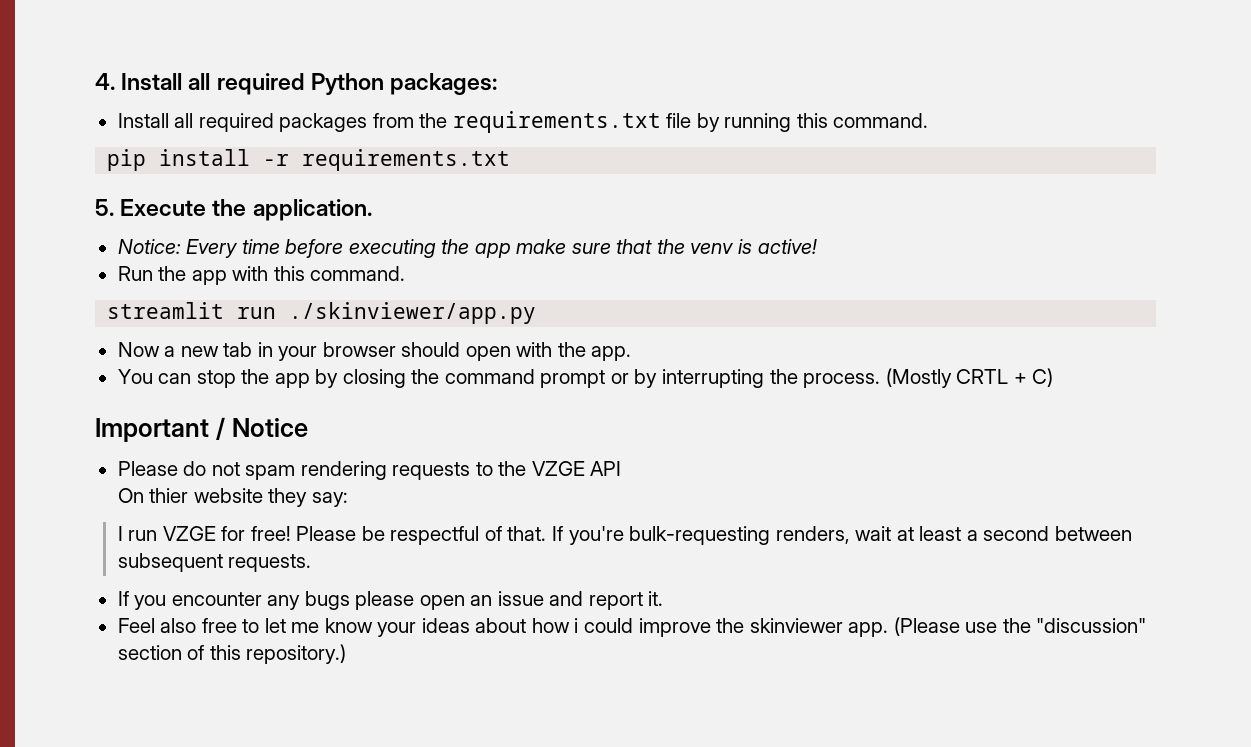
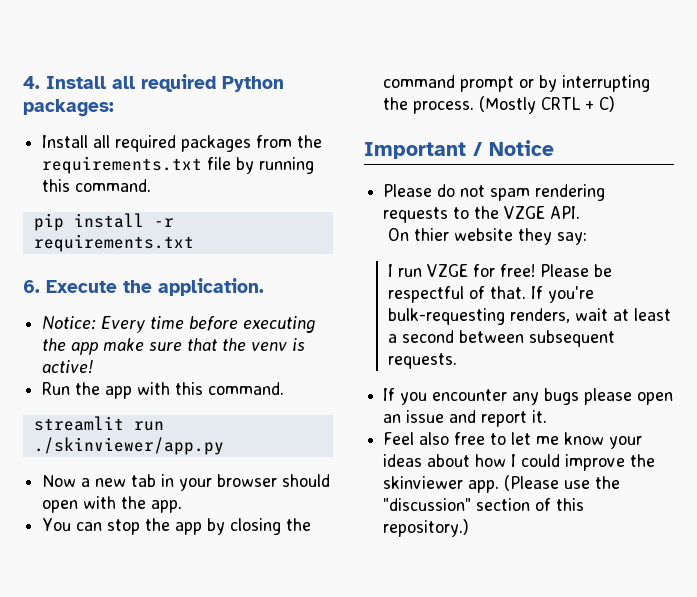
[95,199,114,216] 5. -> [23,280,40,293] 6.
[590,461,622,476] API -> [550,206,581,219] API.
[574,618,579,633] i -> [511,454,517,467] I

